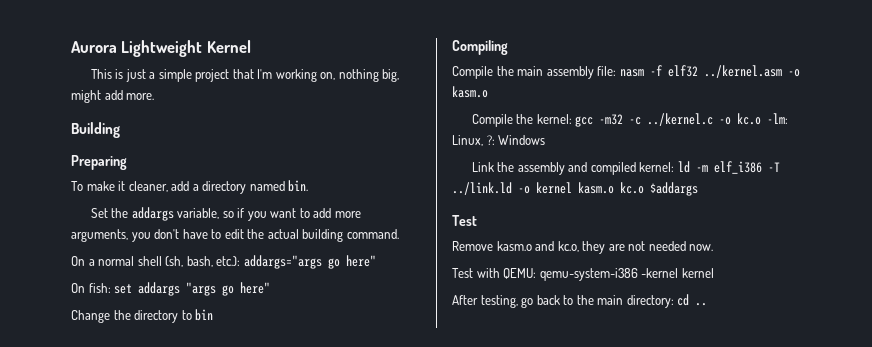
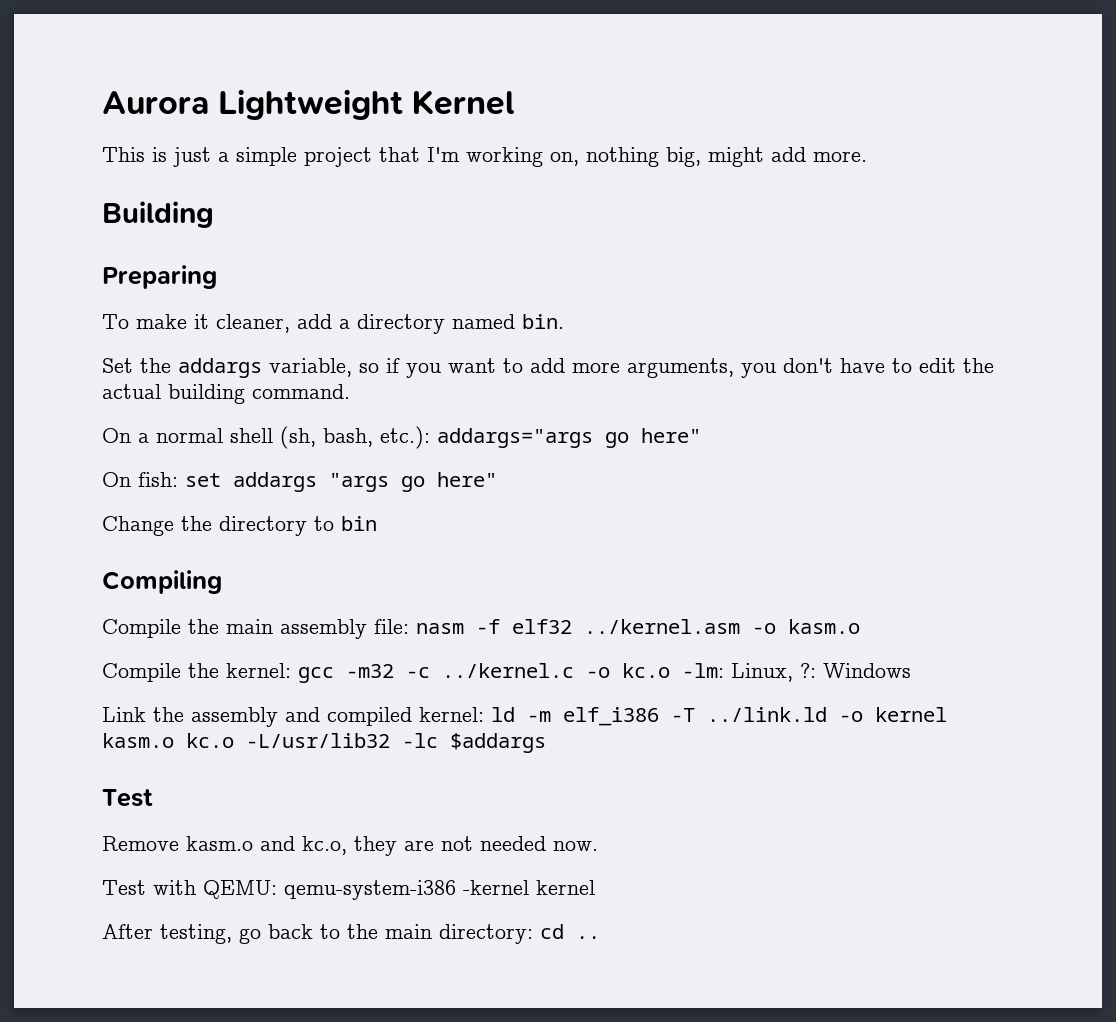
(644, 188) none -> [246,733,438,748] -L/usr/lib32 -lc

